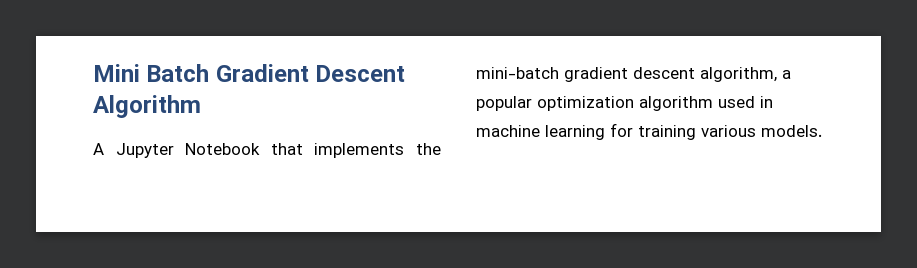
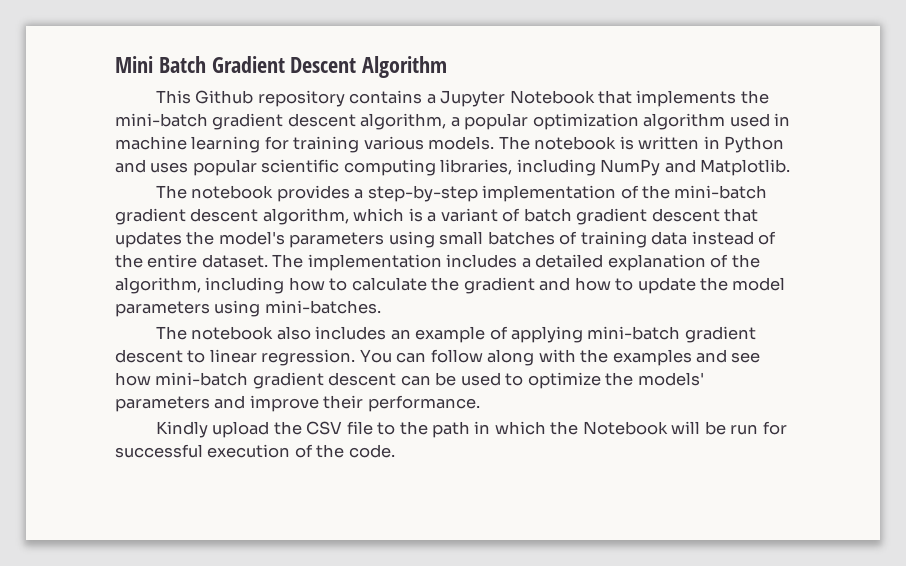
[93,143,104,155] A -> [155,90,436,107] This Github repository contains a
(822, 131) none -> [498,136,785,153] [115,159,791,176] [155,185,768,202] [115,208,759,225] [115,231,777,248] [115,254,760,271] [115,277,786,294] [115,300,381,317] [155,326,756,343] [115,349,761,366] [115,372,704,389] [115,395,480,412] [155,421,787,438] [115,444,395,458] The notebook is written in Python and uses popular scientific computing libraries, including NumPy and Matplotlib. // The notebook provides a step-by-step implementation of the mini-batch gradient descent algorithm, which is a variant of batch gradient descent that updates the model's parameters using small batches of training data instead of the entire dataset. The implementation includes a detailed explanation of the algorithm, including how to calculate the gradient and how to update the model parameters using mini-batches. // The notebook also includes an example of applying mini-batch gradient descent to linear regression. You can follow along with the examples and see how mini-batch gradient descent can be used to optimize the models' parameters and improve their performance. // Kindly upload the CSV file to the path in which the Notebook will be run for successful execution of the code.

